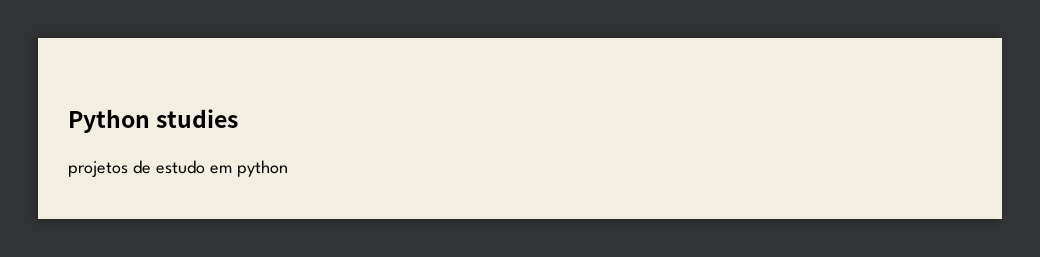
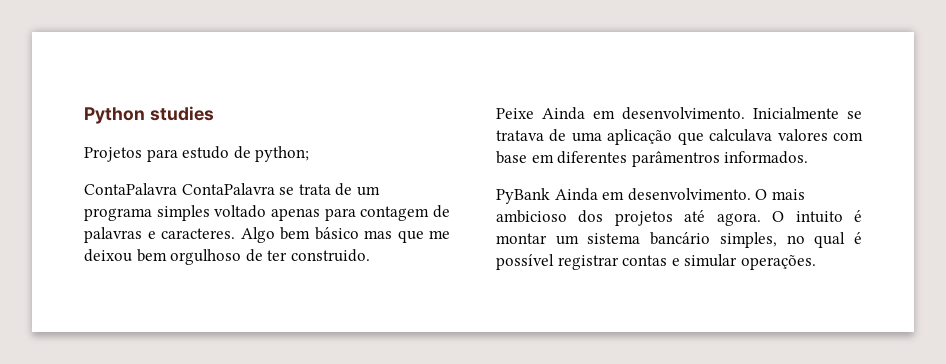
[68,160,289,177] projetos de estudo em python -> [84,146,310,162] [84,183,380,196] [84,205,450,221] [84,227,450,243] [84,249,370,265] [496,107,862,120] [496,129,863,145] [496,151,809,167] [496,188,805,204] [496,210,862,226] [496,232,862,248] [496,254,816,270] Projetos para estudo de python; // ContaPalavra ContaPalavra se trata de um programa simples voltado apenas para contagem de palavras e caracteres. Algo bem básico mas que me deixou bem orgulhoso de ter construido. // Peixe Ainda em desenvolvimento. Inicialmente se tratava de uma aplicação que calculava valores com base em diferentes parâmentros informados. // PyBank Ainda em desenvolvimento. O mais ambicioso dos projetos até agora. O intuito é montar um sistema bancário simples, no qual é possível registrar contas e simular operações.

